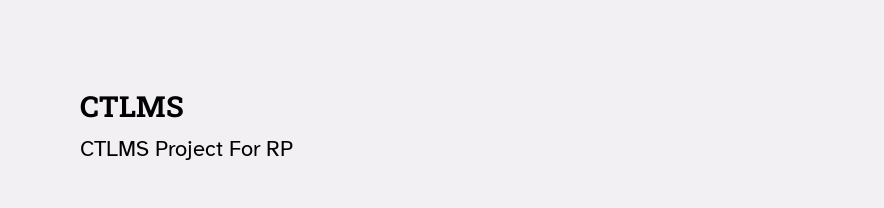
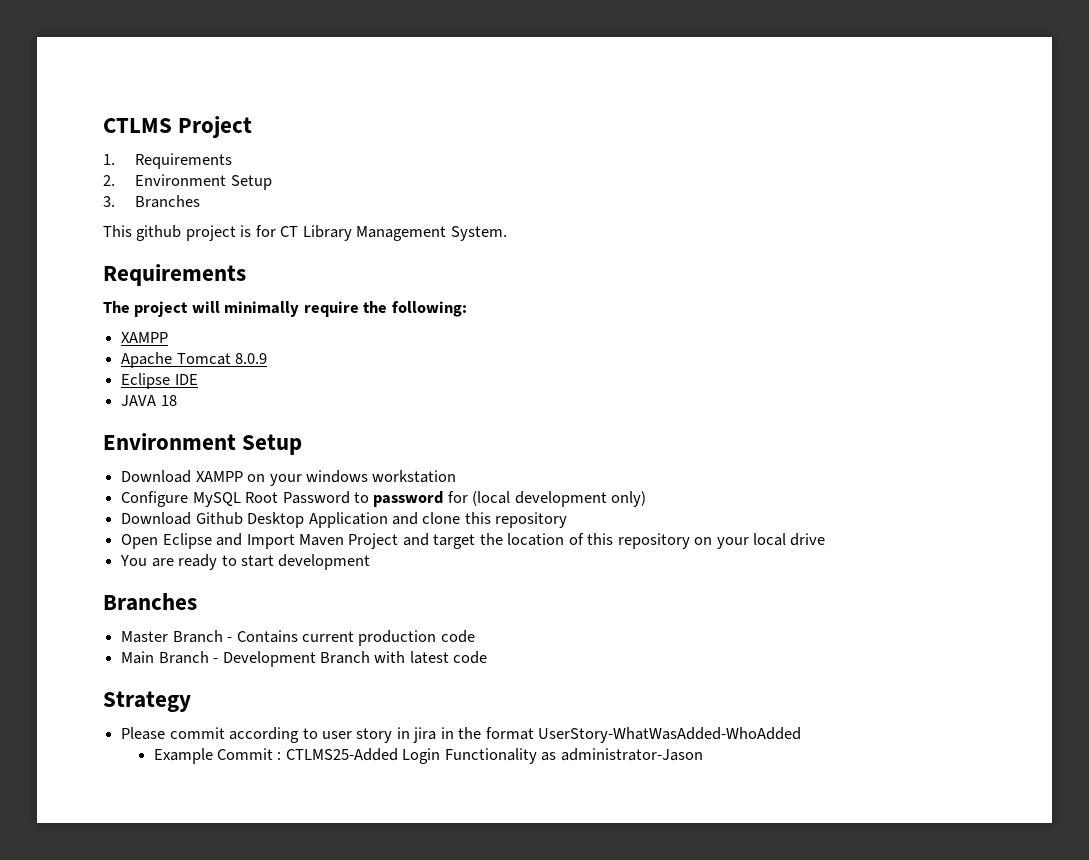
[80,96,184,118] [80,141,293,160] CTLMS // CTLMS Project For RP -> [103,116,253,138] [103,153,233,169] [103,174,272,190] [103,195,201,208] [103,225,507,241] [103,264,246,286] [103,301,467,317] [121,332,169,343] [121,352,268,368] [121,373,198,389] [121,395,177,406] [103,433,303,455] [121,470,457,486] [121,491,647,507] [121,512,568,528] [121,533,826,549] [120,554,371,570] [103,593,197,611] [121,630,475,646] [121,651,488,667] [103,691,191,712] [121,727,802,743] [153,748,703,764] CTLMS Project // 1. Requirements // 2. Environment Setup // 3. Branches // This github project is for CT Library Management System. // Requirements // The project will minimally require the following: // XAMPP // Apache Tomcat 8.0.9 // Eclipse IDE // JAVA 18 // Environment Setup // Download XAMPP on your windows workstation // Configure MySQL Root Password to password for (local development only) // Download Github Desktop Application and clone this repository // Open Eclipse and Import Maven Project and target the location of this repository on your local drive // You are ready to start development // Branches // Master Branch - Contains current production code // Main Branch - Development Branch with latest code // Strategy // Please commit according to user story in jira in the format UserStory-WhatWasAdded-WhoAdded // Example Commit : CTLMS25-Added Login Functionality as administrator-Jason

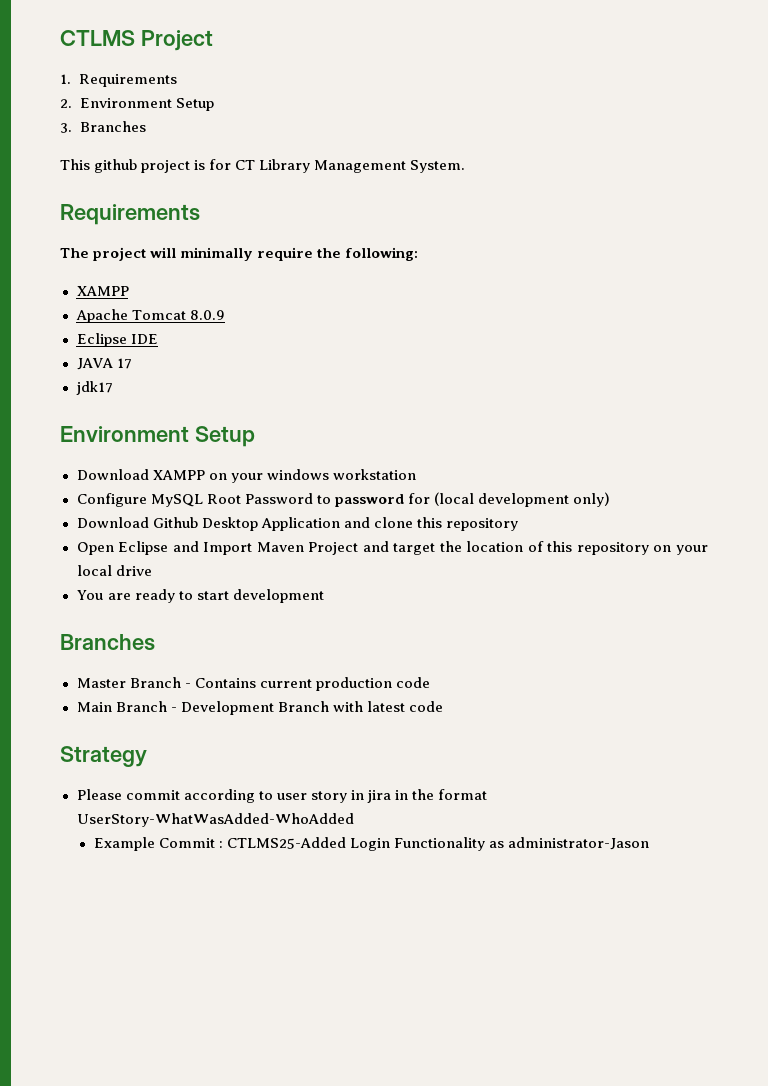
[160,395,177,406] 18 -> [116,358,132,369] [75,381,113,395] 17 // jdk17

